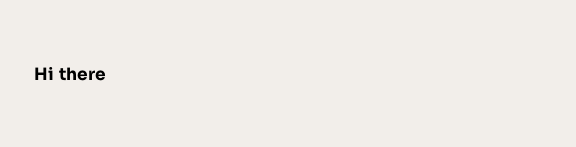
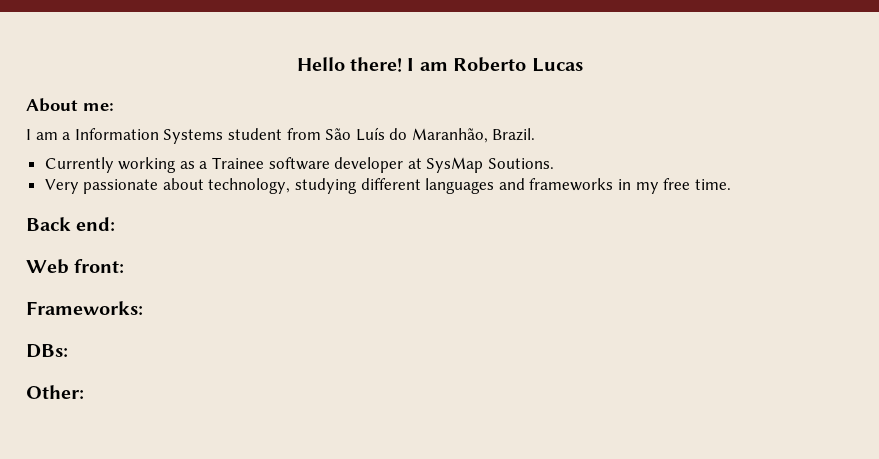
[34,66,106,81] Hi there -> [296,57,583,72] [26,98,114,112] [26,127,536,144] [44,157,555,173] [44,178,731,194] [26,217,116,231] [26,259,125,274] [26,301,143,315] [26,344,68,358] [26,385,84,399] Hello there! I am Roberto Lucas // About me: // I am a Information Systems student from São Luís do Maranhão, Brazil. // Currently working as a Trainee software developer at SysMap Soutions. // Very passionate about technology, studying different languages and frameworks in my free time. // Back end: // Web front: // Frameworks: // DBs: // Other:

